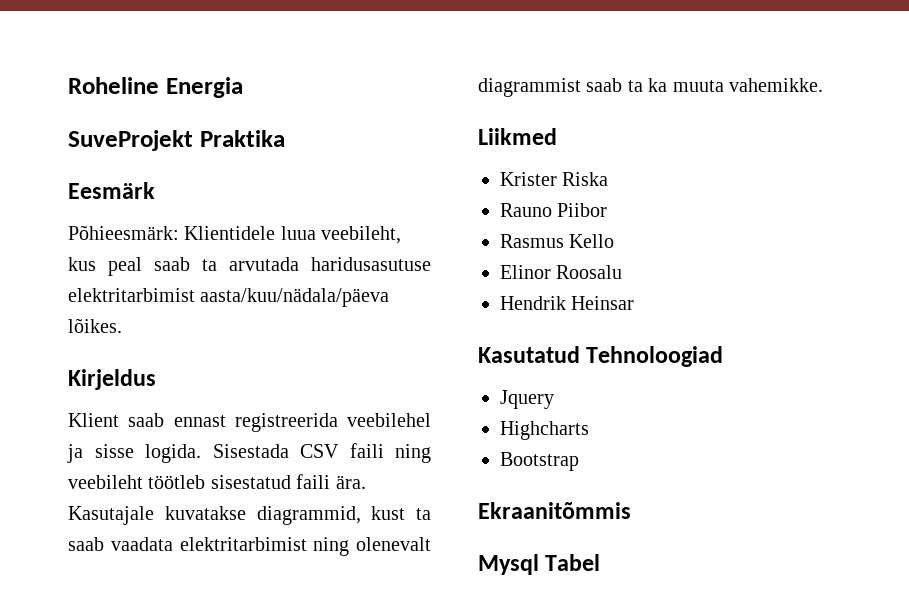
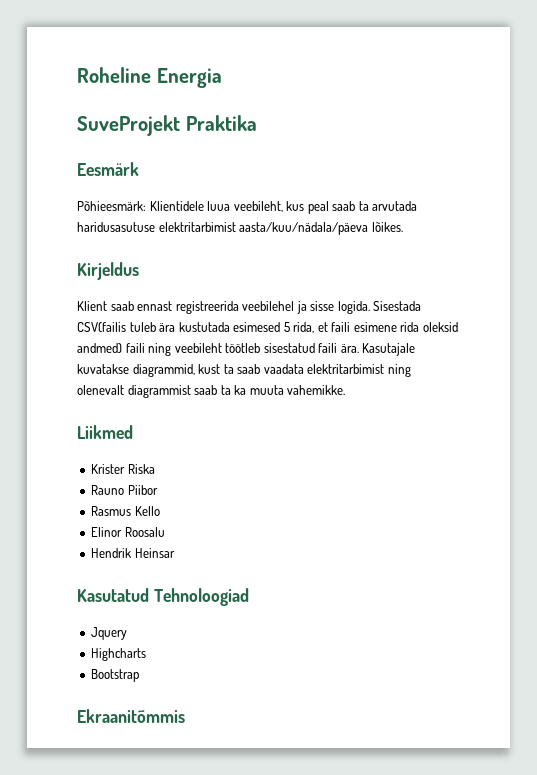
[300,444,339,458] CSV -> [77,322,458,333] [77,343,122,353] CSV(failis tuleb ära kustutada esimesed 5 rida, et faili esimene rida oleksid andmed)
[478,554,601,575] // Mysql Tabel -> (185, 716) none

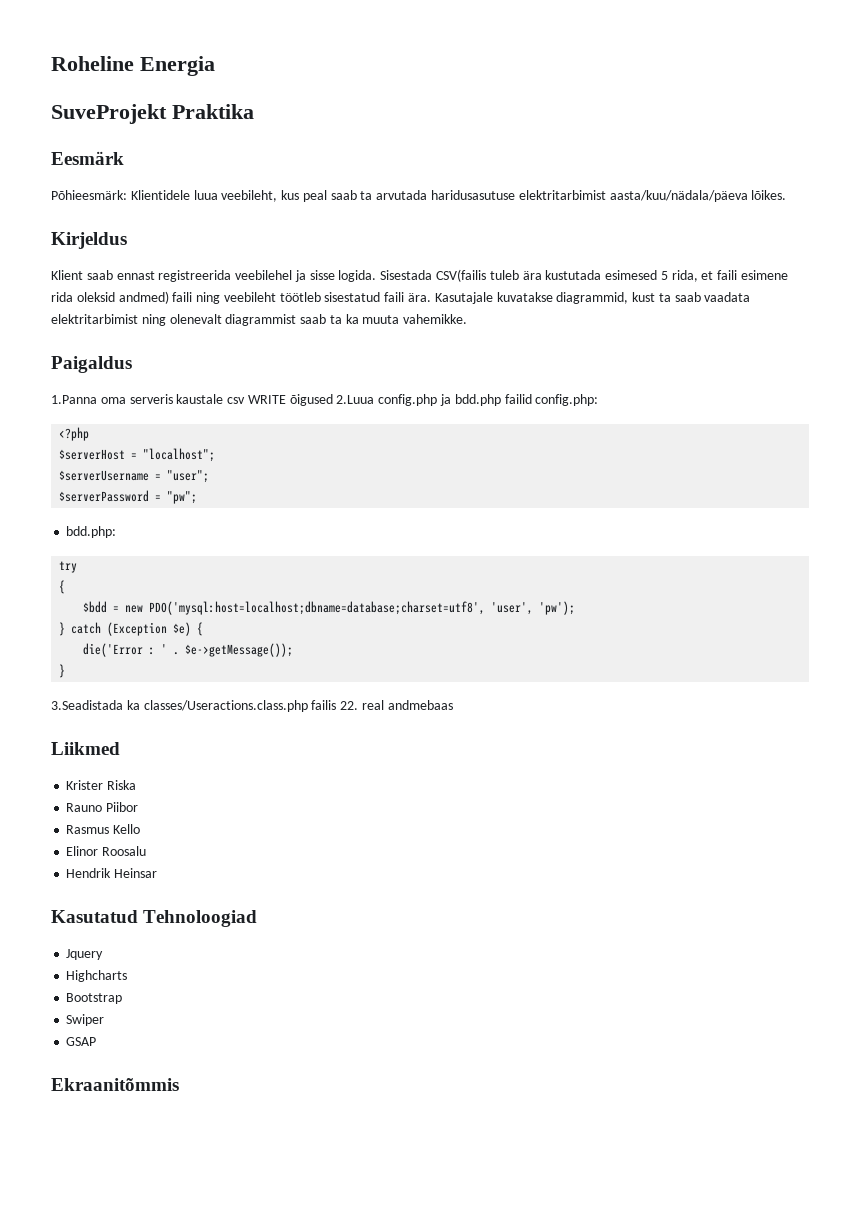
(346, 390) none -> [51,356,132,373] [51,394,599,406] [59,427,90,441] [59,448,216,462] [59,470,210,483] [59,490,198,504] [66,526,117,538] [59,561,78,573] [59,580,66,594] [83,601,576,615] [59,622,204,636] [83,643,294,657] [59,664,66,678] [51,700,453,712] // Paigaldus // 1.Panna oma serveris kaustale csv WRITE õigused 2.Luua config.php ja bdd.php failid config.php: // <?php // $serverHost = "localhost"; // $serverUsername = "user"; // $serverPassword = "pw"; // bdd.php: // try // { // $bdd = new PDO('mysql:host=localhost;dbname=database;charset=utf8', 'user', 'pw'); // } catch (Exception $e) { // die('Error : ' . $e->getMessage()); // } // 3.Seadistada ka classes/Useractions.class.php failis 22. real andmebaas
(140, 675) none -> [66,1014,105,1026] [66,1037,97,1046] // Swiper // GSAP

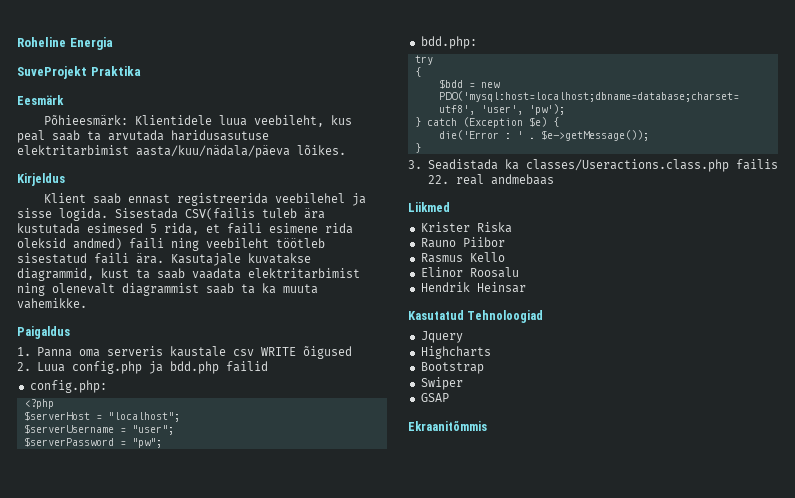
[51,395,97,404] 1.Panna -> [17,347,72,357] 1. Panna
[336,395,375,404] 2.Luua -> [17,362,65,372] // 2. Luua
(532, 399) none -> (268, 366) //
[51,700,123,710] 3.Seadistada -> [408,159,498,170] 3. Seadistada

